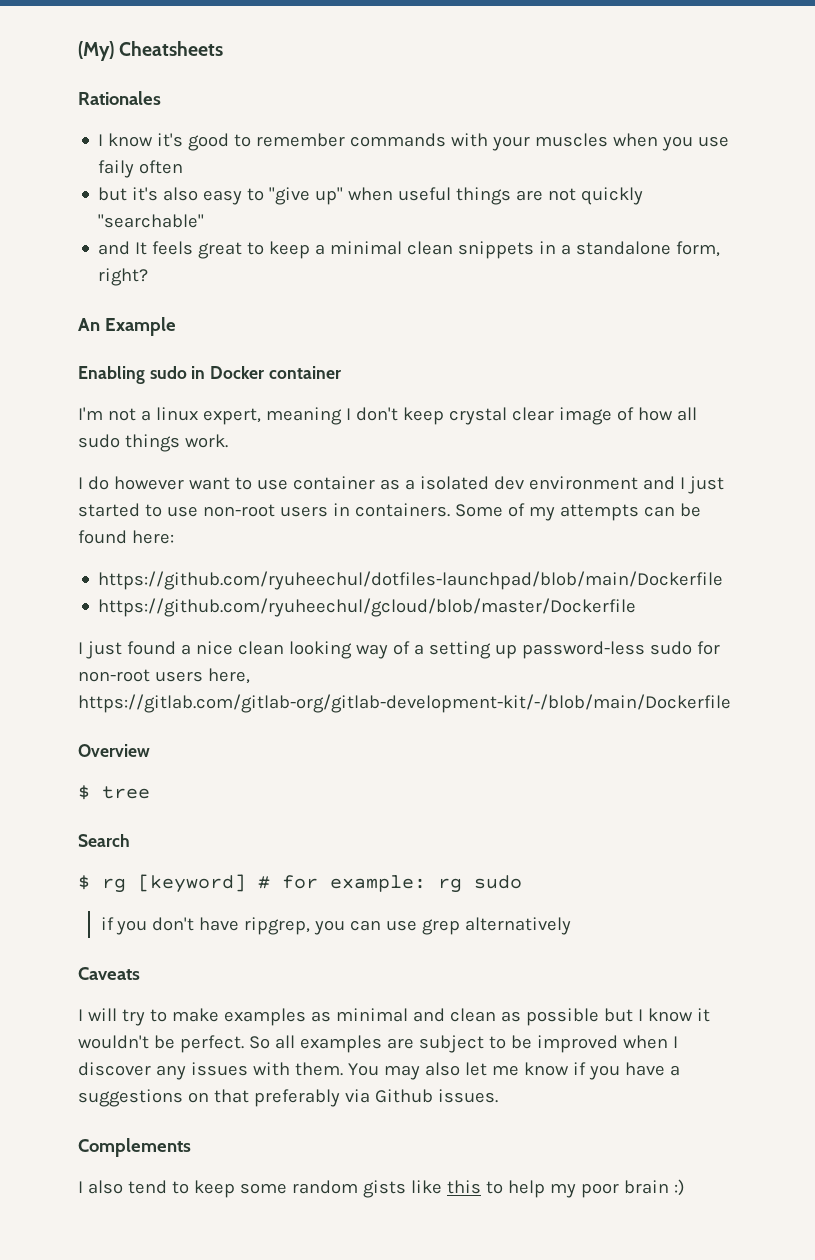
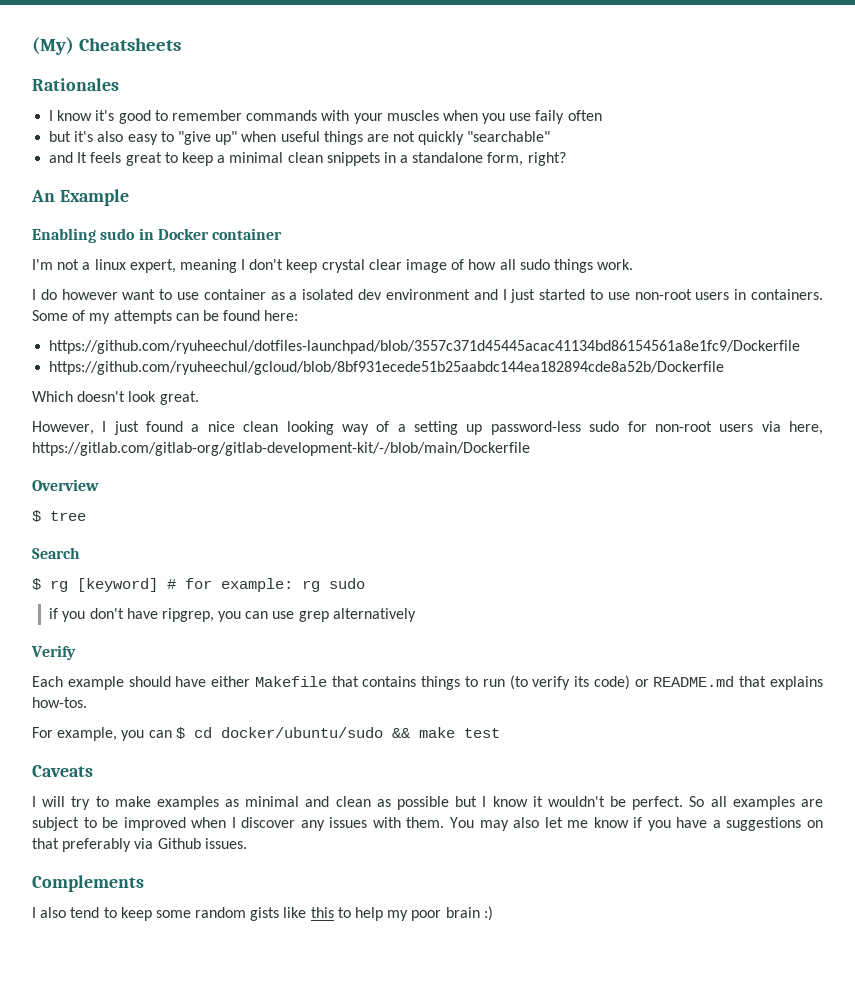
[98,571,724,590] [98,598,637,617] https://github.com/ryuheechul/dotfiles-launchpad/blob/main/Dockerfile // https://github.com/ryuheechul/gcloud/blob/master/Dockerfile // -> [49,340,801,354] [49,361,725,375] [32,391,199,405] [32,421,94,435] https://github.com/ryuheechul/dotfiles-launchpad/blob/3557c371d45445acac41134bd86154561a8e1fc9/Dockerfile // https://github.com/ryuheechul/gcloud/blob/8bf931ecede51b25aabdc144ea182894cde8a52b/Dockerfile // Which doesn't look great. // However,
(203, 676) none -> [761,421,781,432] via
(572, 926) none -> [31,645,76,660] [32,675,824,690] [32,697,87,708] [32,727,500,741] // Verify // Each example should have either Makefile that contains things to run (to verify its code) or README.md that explains how-tos. // For example, you can $ cd docker/ubuntu/sudo && make test

